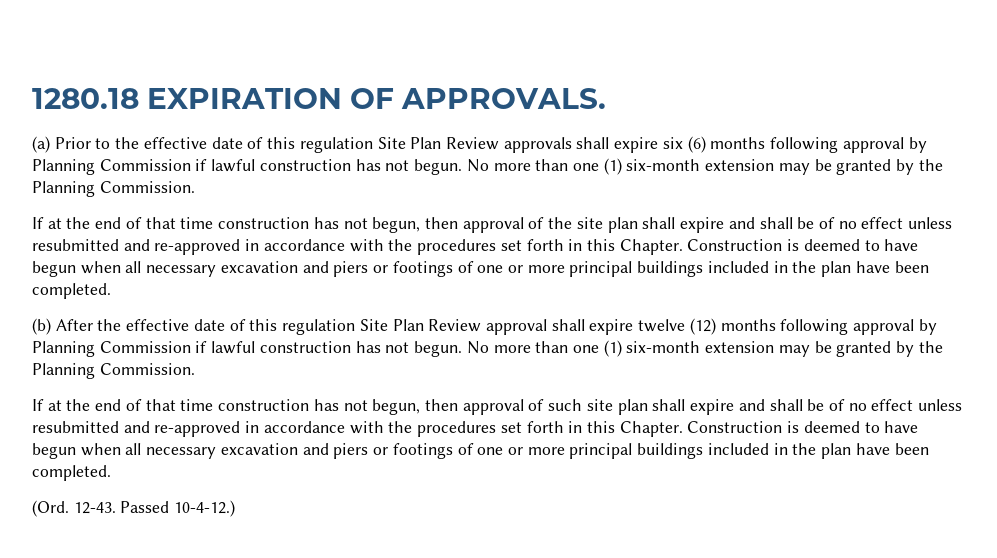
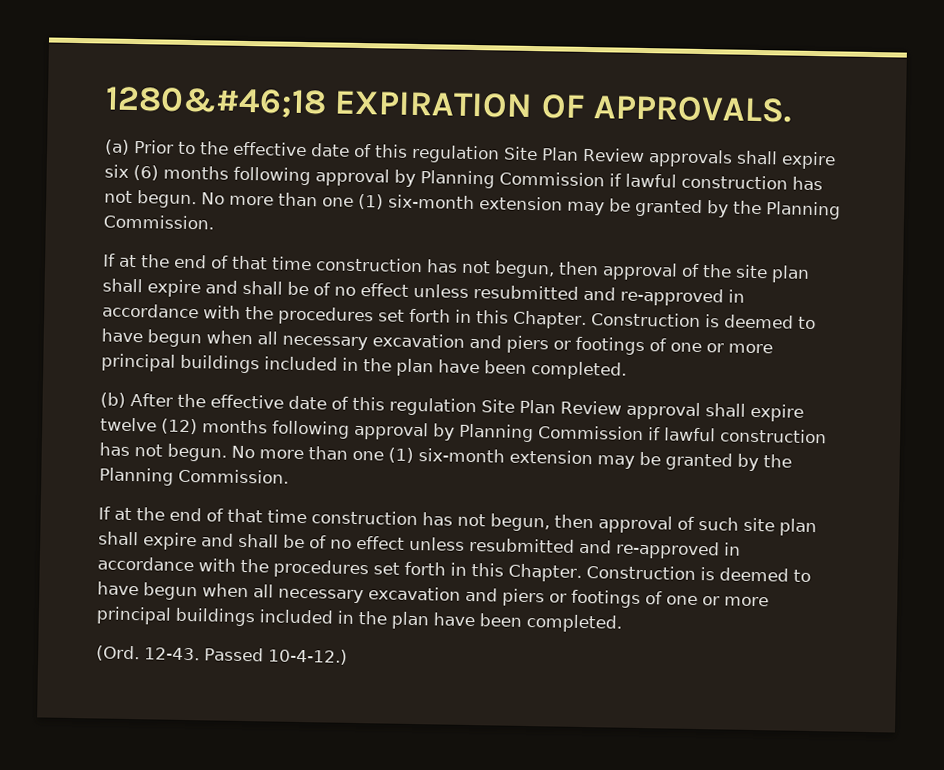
[32,88,139,109] 1280.18 -> [105,86,327,119] 1280&#46;18

